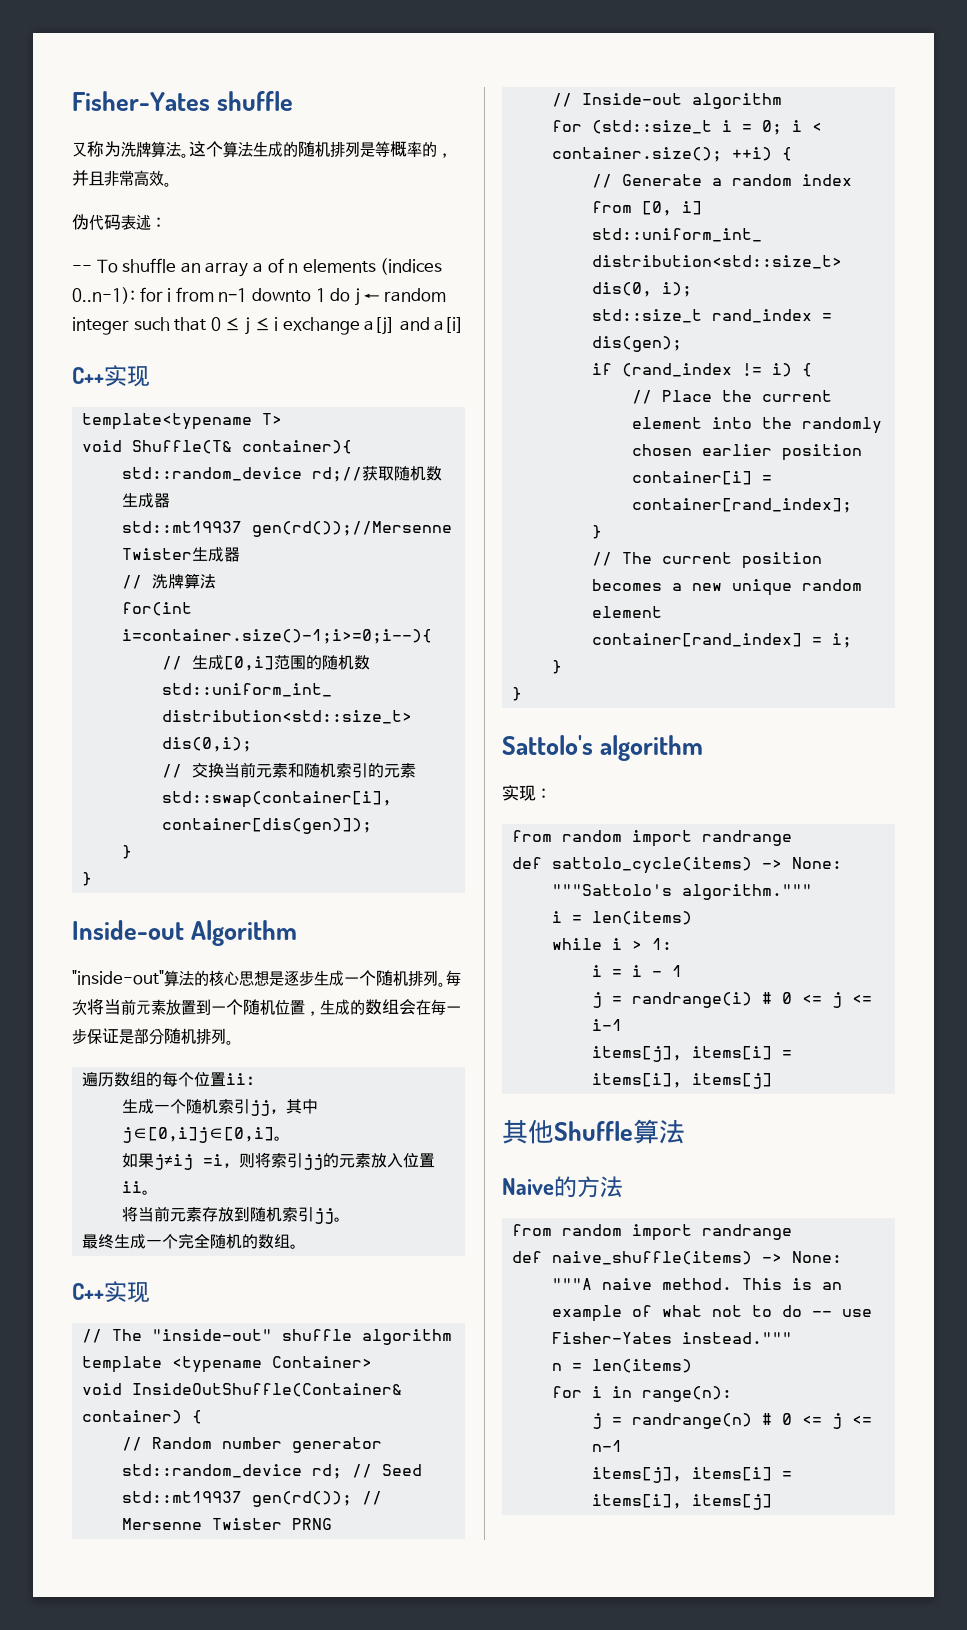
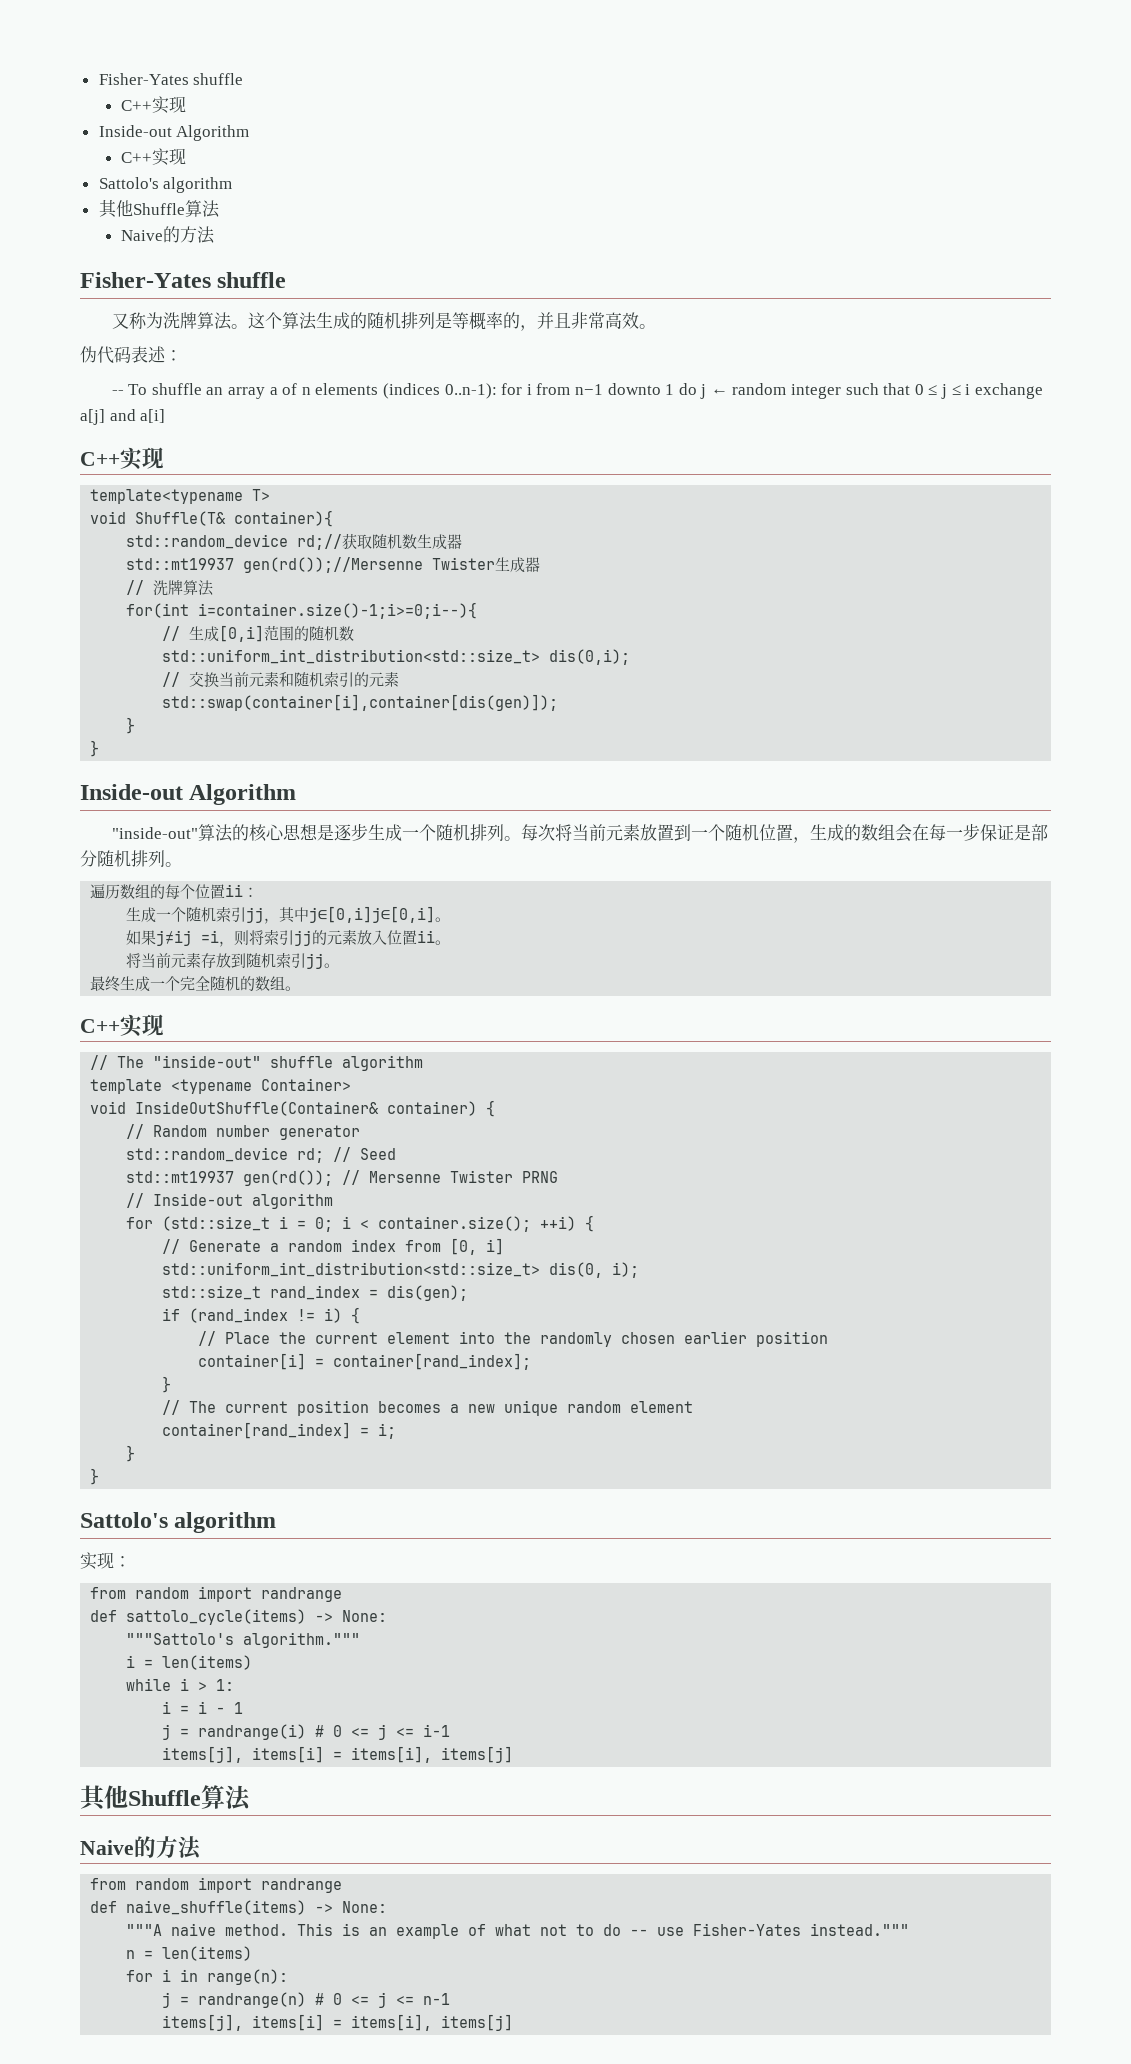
[72,91,293,111] Fisher-Yates shuffle -> [98,73,244,85] [121,96,187,114] [98,125,250,141] [121,148,187,166] [98,177,233,193] [98,199,220,218] [121,226,216,244] [80,272,287,288] Fisher-Yates shuffle // C++实现 // Inside-out Algorithm // C++实现 // Sattolo's algorithm // 其他Shuffle算法 // Naive的方法 // Fisher-Yates shuffle

